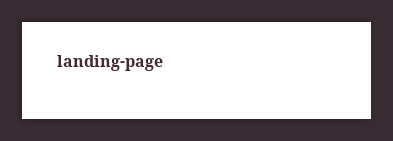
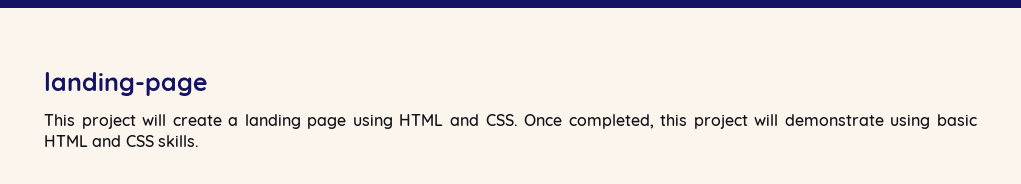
(163, 63) none -> [44,114,977,129] [44,135,199,147] // This project will create a landing page using HTML and CSS. Once completed, this project will demonstrate using basic HTML and CSS skills.

